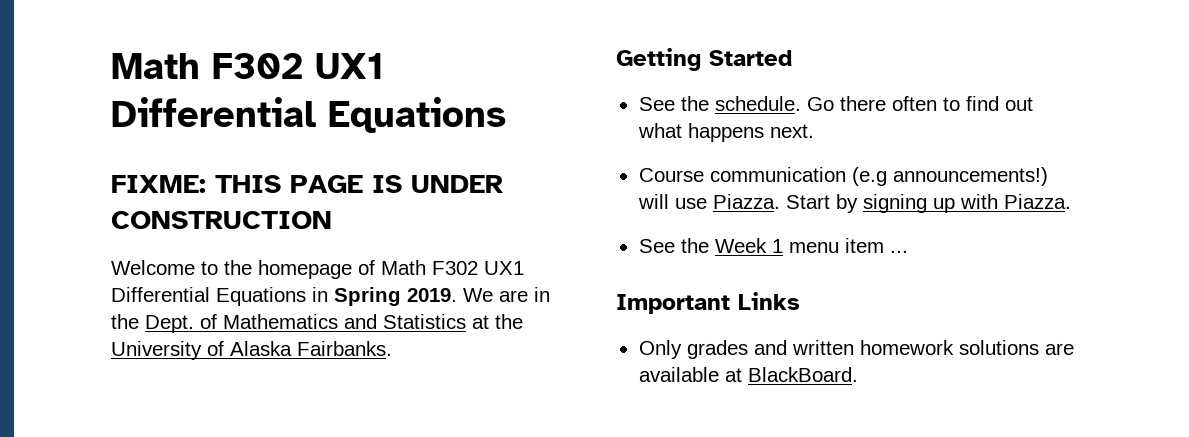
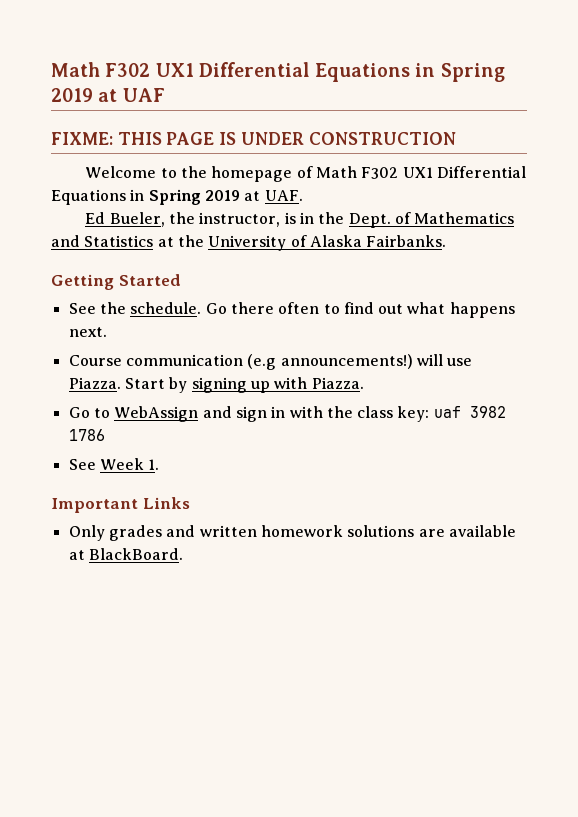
[111,53,384,79] [111,97,506,133] Math F302 UX1 Differential Equations -> [51,62,505,82] [51,88,165,102] Math F302 UX1 Differential Equations in Spring 2019 at UAF
[407,288,528,302] 2019. We are -> [204,190,303,201] [85,212,296,227] 2019 at UAF. // Ed Bueler, the instructor, is
[638,238,908,253] See the Week 1 menu item ... -> [68,406,506,422] [68,429,105,441] [68,458,160,470] Go to WebAssign and sign in with the class key: uaf 3982 1786 // See Week 1.

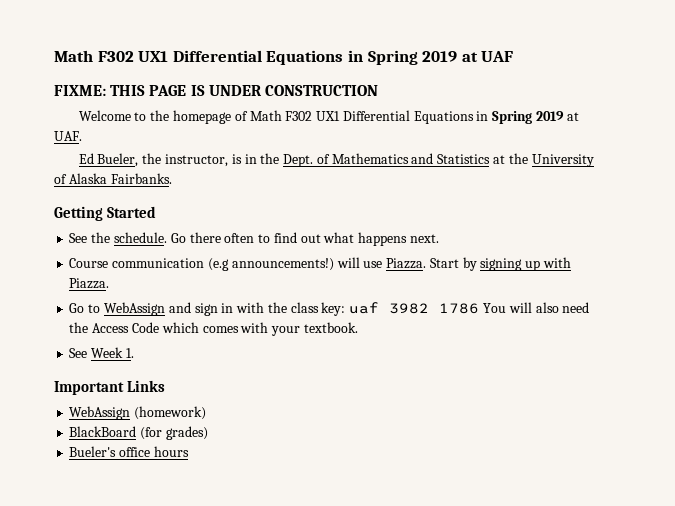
(105, 435) none -> [482,302,590,313] [69,322,358,336] You will also need the Access Code which comes with your textbook.
[68,525,516,541] [68,548,183,560] Only grades and written homework solutions are available at BlackBoard. -> [69,406,207,420] [69,426,208,440] [69,446,189,457] WebAssign (homework) // BlackBoard (for grades) // Bueler's office hours

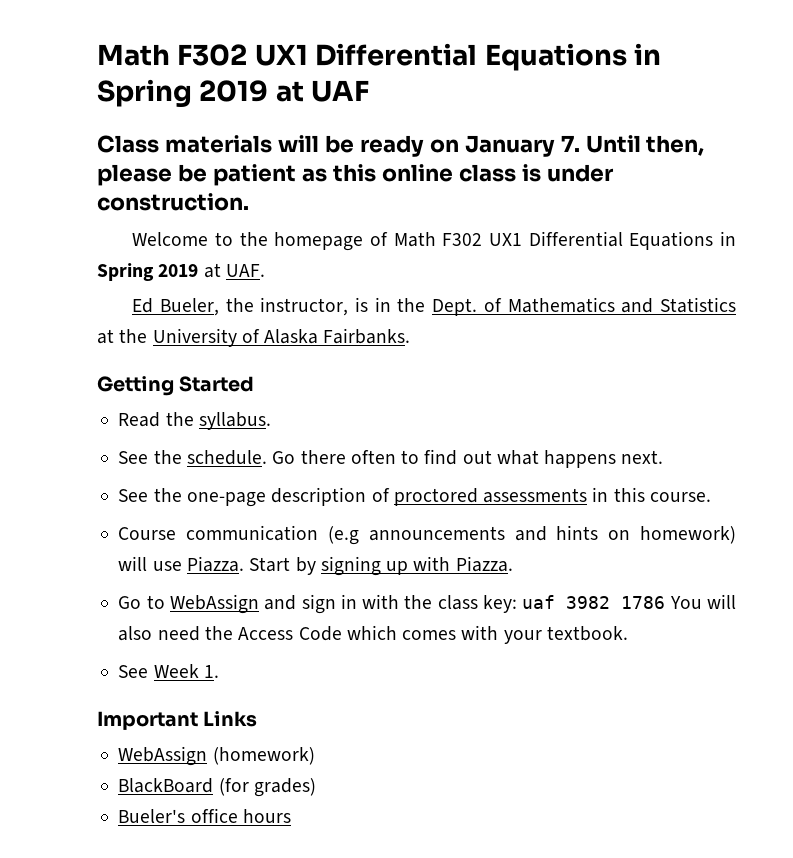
[54,85,378,96] FIXME: THIS PAGE IS UNDER CONSTRUCTION -> [97,135,705,157] [97,164,614,186] [97,193,249,211] Class materials will be ready on January 7. Until then, please be patient as this online class is under construction.
(156, 212) none -> [118,412,271,430] // Read the syllabus.
[69,258,334,271] Course communication (e.g announcements!) -> [118,487,711,507] [118,525,736,545] See the one-page description of proctored assessments in this course. // Course communication (e.g announcements and hints on homework)

